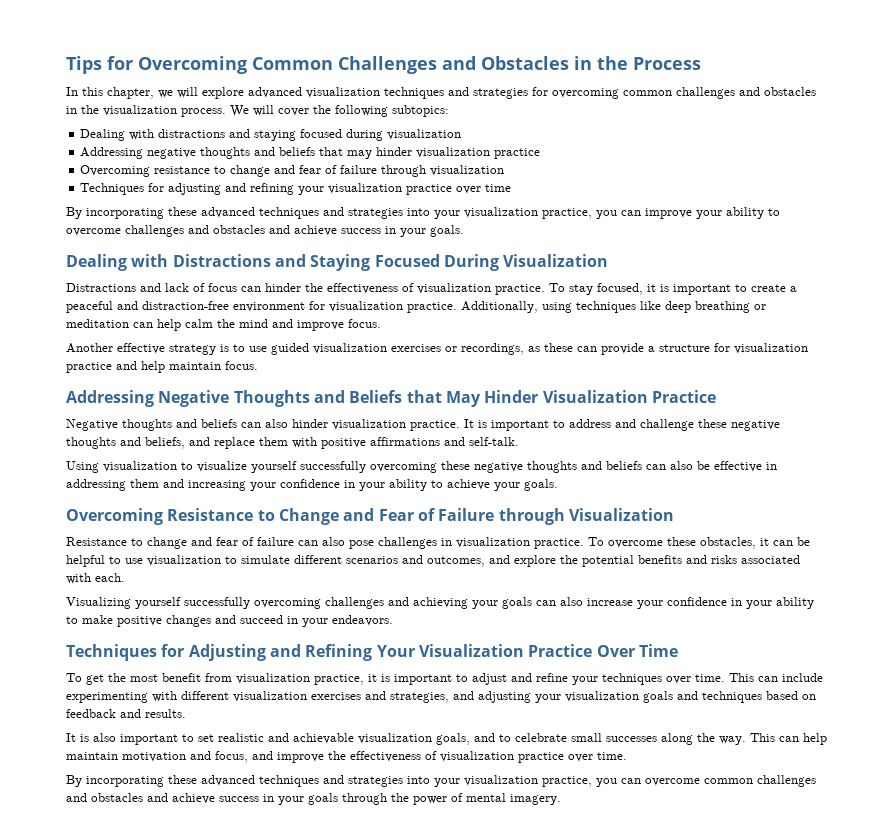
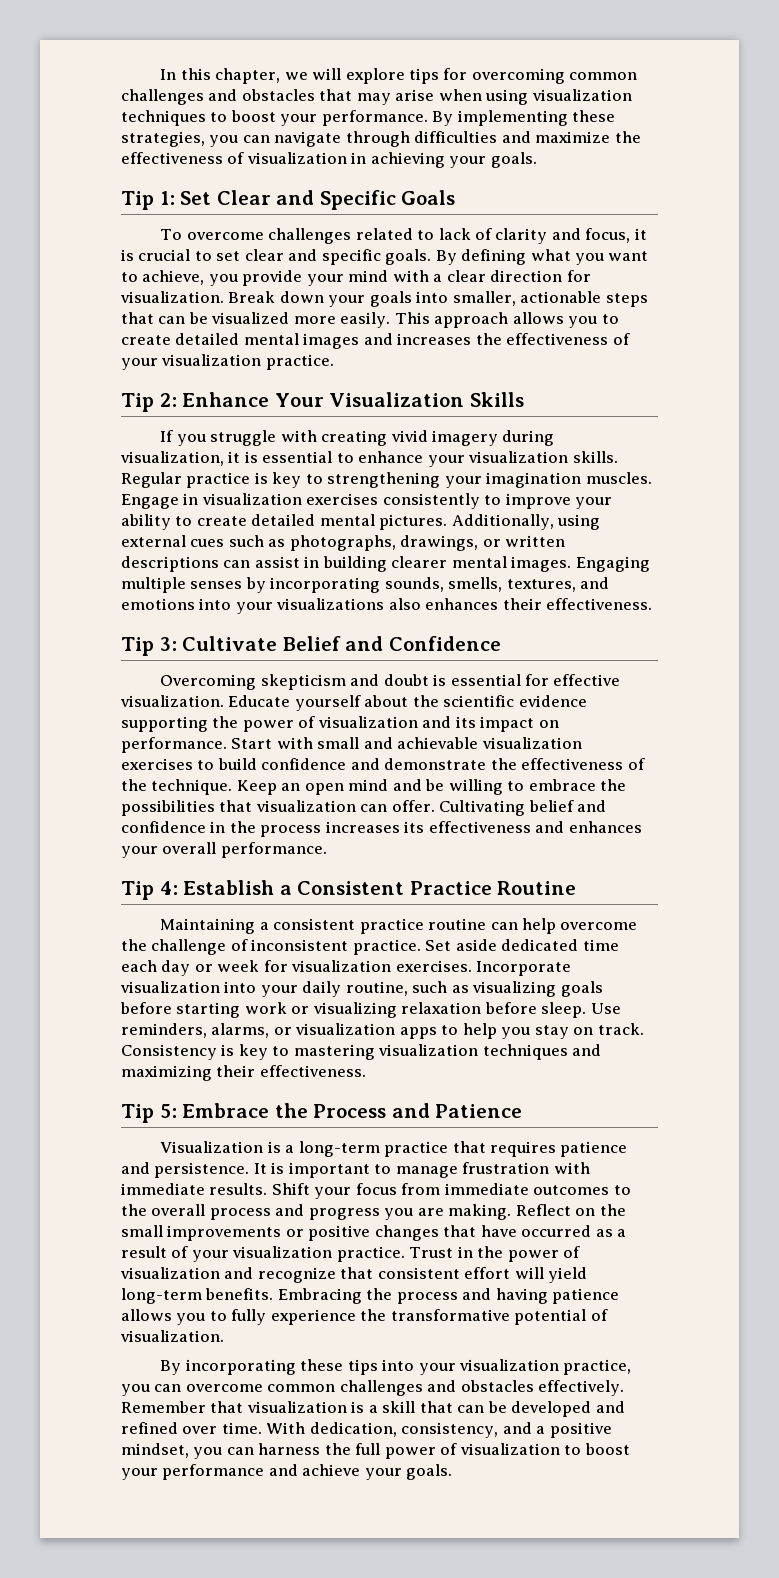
[66,56,701,74] Tips for Overcoming Common Challenges and Obstacles in the Process // -> (160, 74) none
[248,87,528,99] advanced visualization techniques and strategies -> [409,68,440,84] tips
[66,105,449,117] [80,129,462,141] [80,147,541,159] [80,165,505,177] [80,183,512,195] [66,207,780,219] [66,225,464,237] [66,254,609,271] [66,283,797,295] [66,301,766,313] [66,319,381,331] [66,343,808,355] [66,361,258,373] [66,390,716,407] [66,419,780,431] [66,437,519,449] [66,461,777,473] [66,479,558,491] [66,508,674,525] [66,537,810,549] [66,555,800,567] [66,573,125,584] [66,597,814,609] [66,615,393,627] [66,644,678,661] [66,673,823,685] [66,691,816,703] [66,709,186,718] [66,733,827,745] [66,751,627,763] [66,775,403,787] in the visualization process. We will cover the following subtopics: // Dealing with distractions and staying focused during visualization // Addressing negative thoughts and beliefs that may hinder visualization practice // Overcoming resistance to change and fear of failure through visualization // Techniques for adjusting and refining your visualization practice over time // By incorporating these advanced techniques and strategies into your visualization practice, you can improve your ability to overcome challenges and obstacles and achieve success in your goals. // Dealing with Distractions and Staying Focused During Visualization // Distractions and lack of focus can hinder the effectiveness of visualization practice. To stay focused, it is important to create a peaceful and distraction-free environment for visualization practice. Additionally, using techniques like deep breathing or meditation can help calm the mind and improve focus. // Another effective strategy is to use guided visualization exercises or recordings, as these can provide a structure for visualization practice and help maintain focus. // Addressing Negative Thoughts and Beliefs that May Hinder Visualization Practice // Negative thoughts and beliefs can also hinder visualization practice. It is important to address and challenge these negative thoughts and beliefs, and replace them with positive affirmations and self-talk. // Using visualization to visualize yourself successfully overcoming these negative thoughts and beliefs can also be effective in addressing them and increasing your confidence in your ability to achieve your goals. // Overcoming Resistance to Change and Fear of Failure through Visualization // Resistance to change and fear of failure can also pose challenges in visualization practice. To overcome these obstacles, it can be helpful to use visualization to simulate different scenarios and outcomes, and explore the potential benefits and risks associated with each. // Visualizing yourself successfully overcoming challenges and achieving your goals can also increase your confidence in your ability to make positive changes and succeed in your endeavors. // Techniques for Adjusting and Refining Your Visualization Practice Over Time // To get the most benefit from visualization practice, it is important to adjust and refine your techniques over time. This can include experimenting with different visualization exercises and strategies, and adjusting your visualization goals and techniques based on feedback and results. // It is also important to set realistic and achievable visualization goals, and to celebrate small successes along the way. This can help maintain motivation and focus, and improve the effectiveness of visualization practice over time. // By incorporating these advanced techniques and strategies -> [319,89,632,105] [121,110,616,126] [121,131,641,147] [121,152,537,168] [121,190,456,210] [160,228,647,244] [121,249,649,265] [121,270,591,286] [120,291,648,307] [121,312,619,328] [121,333,630,349] [121,354,334,370] [121,392,524,412] [160,430,555,446] [120,451,618,467] [121,472,652,488] [121,493,613,509] [121,514,601,530] [121,535,566,551] [121,556,650,572] [121,577,610,593] [121,598,653,614] [121,636,501,656] [160,674,621,690] [120,695,587,711] [121,716,559,732] [121,737,582,753] [121,758,645,770] [121,779,627,795] [121,800,607,816] [121,821,642,837] [121,842,327,858] [121,880,577,900] [160,918,638,934] [121,939,619,955] [121,960,572,976] [120,981,603,997] [120,1002,621,1018] [121,1023,644,1039] [121,1044,602,1060] [121,1065,366,1081] [121,1103,523,1123] [160,1141,628,1157] [121,1162,590,1178] [121,1183,631,1199] [121,1204,626,1220] [121,1225,627,1241] [121,1246,581,1262] [120,1267,588,1283] [121,1288,620,1304] [121,1309,608,1325] [120,1330,224,1342] [160,1359,378,1375] that may arise when using visualization techniques to boost your performance. By implementing these strategies, you can navigate through difficulties and maximize the effectiveness of visualization in achieving your goals. // Tip 1: Set Clear and Specific Goals // To overcome challenges related to lack of clarity and focus, it is crucial to set clear and specific goals. By defining what you want to achieve, you provide your mind with a clear direction for visualization. Break down your goals into smaller, actionable steps that can be visualized more easily. This approach allows you to create detailed mental images and increases the effectiveness of your visualization practice. // Tip 2: Enhance Your Visualization Skills // If you struggle with creating vivid imagery during visualization, it is essential to enhance your visualization skills. Regular practice is key to strengthening your imagination muscles. Engage in visualization exercises consistently to improve your ability to create detailed mental pictures. Additionally, using external cues such as photographs, drawings, or written descriptions can assist in building clearer mental images. Engaging multiple senses by incorporating sounds, smells, textures, and emotions into your visualizations also enhances their effectiveness. // Tip 3: Cultivate Belief and Confidence // Overcoming skepticism and doubt is essential for effective visualization. Educate yourself about the scientific evidence supporting the power of visualization and its impact on performance. Start with small and achievable visualization exercises to build confidence and demonstrate the effectiveness of the technique. Keep an open mind and be willing to embrace the possibilities that visualization can offer. Cultivating belief and confidence in the process increases its effectiveness and enhances your overall performance. // Tip 4: Establish a Consistent Practice Routine // Maintaining a consistent practice routine can help overcome the challenge of inconsistent practice. Set aside dedicated time each day or week for visualization exercises. Incorporate visualization into your daily routine, such as visualizing goals before starting work or visualizing relaxation before sleep. Use reminders, alarms, or visualization apps to help you stay on track. Consistency is key to mastering visualization techniques and maximizing their effectiveness. // Tip 5: Embrace the Process and Patience // Visualization is a long-term practice that requires patience and persistence. It is important to manage frustration with immediate results. Shift your focus from immediate outcomes to the overall process and progress you are making. Reflect on the small improvements or positive changes that have occurred as a result of your visualization practice. Trust in the power of visualization and recognize that consistent effort will yield long-term benefits. Embracing the process and having patience allows you to fully experience the transformative potential of visualization. // By incorporating these tips
[147,793,561,805] and achieve success in your goals through the power of mental imagery. -> [538,1380,625,1396] [121,1401,625,1417] [121,1422,612,1438] [121,1443,630,1459] [121,1464,453,1480] effectively. Remember that visualization is a skill that can be developed and refined over time. With dedication, consistency, and a positive mindset, you can harness the full power of visualization to boost your performance and achieve your goals.

